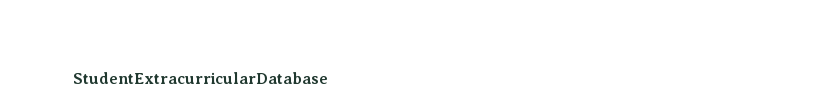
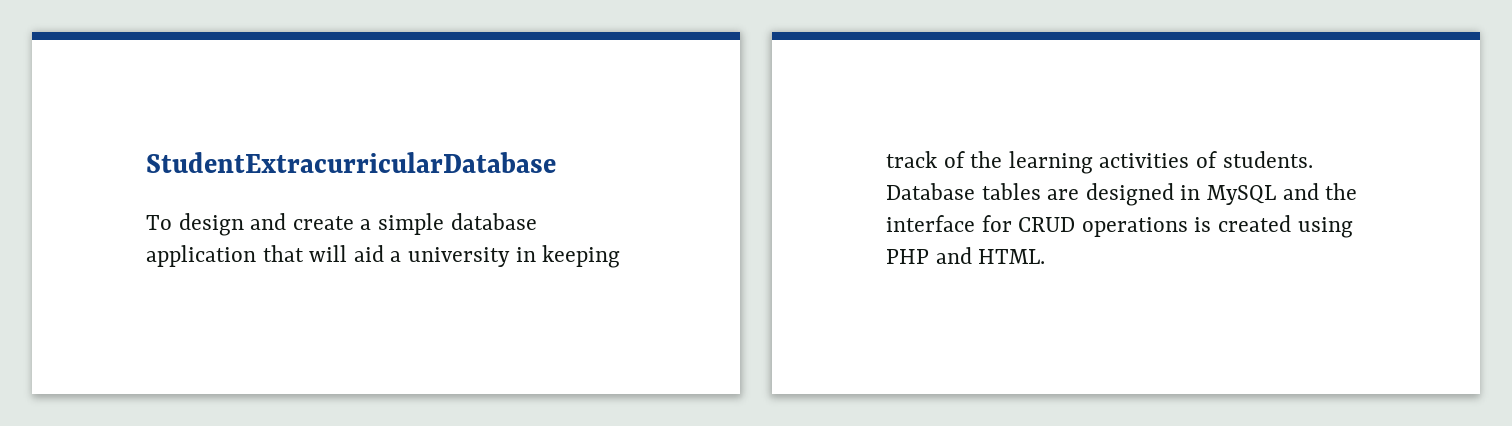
(328, 78) none -> [146,213,537,236] [146,245,621,268] [886,151,1313,174] [886,183,1358,206] [886,215,1353,238] [886,247,1046,264] // To design and create a simple database application that will aid a university in keeping track of the learning activities of students. Database tables are designed in MySQL and the interface for CRUD operations is created using PHP and HTML.

